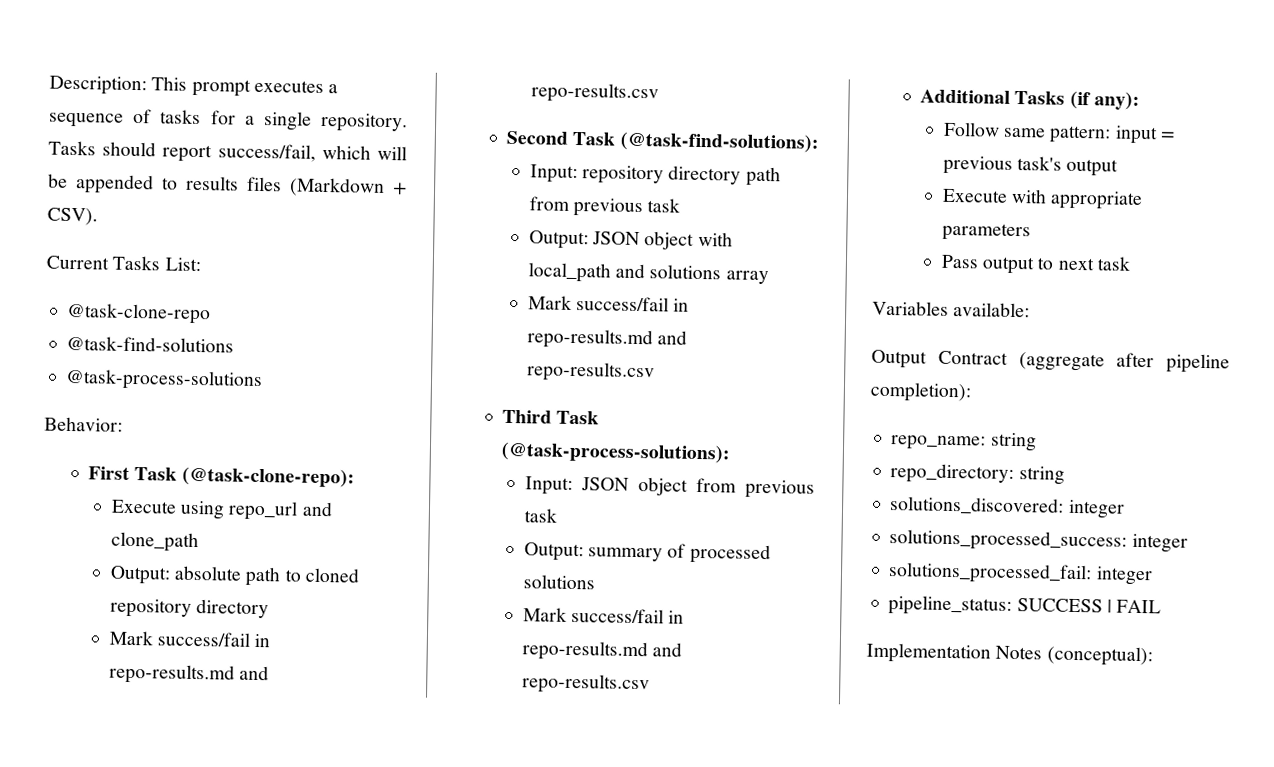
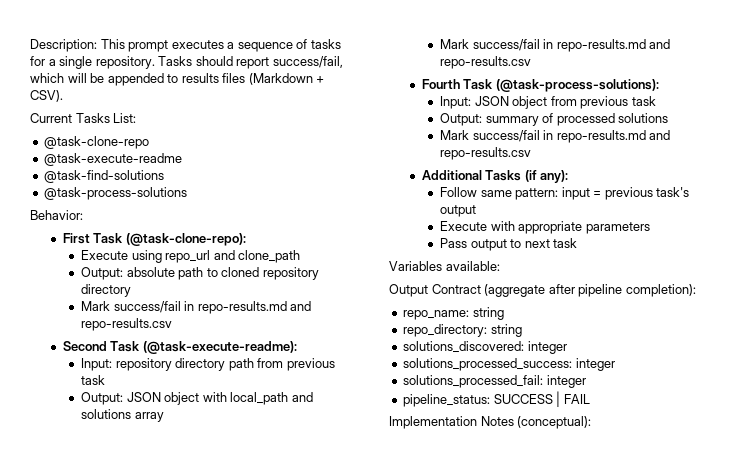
(212, 313) none -> [44,153,183,166] // @task-execute-readme
[619,131,819,153] (@task-find-solutions): -> [142,341,297,354] (@task-execute-readme):
[502,409,553,424] Third -> [421,79,460,89] Fourth

